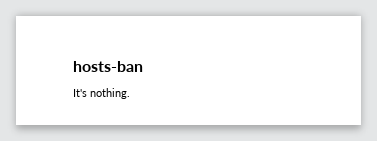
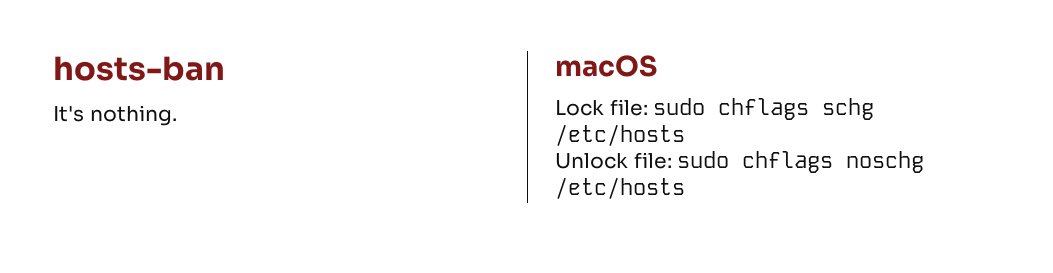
(130, 93) none -> [555,55,657,77] [555,98,875,120] [555,124,685,146] [555,151,925,173] [555,177,685,199] // macOS // Lock file: sudo chflags schg /etc/hosts // Unlock file: sudo chflags noschg /etc/hosts

